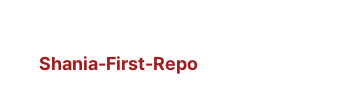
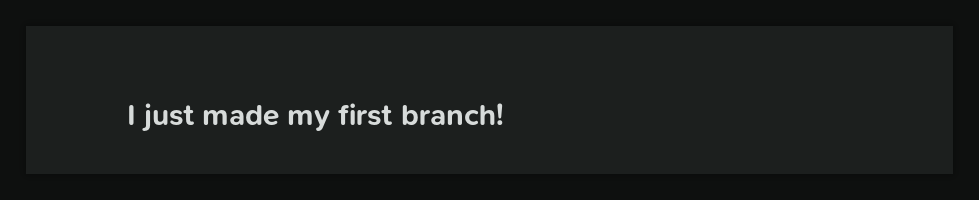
[39,56,198,74] Shania-First-Repo -> [127,103,504,132] I just made my first branch!

